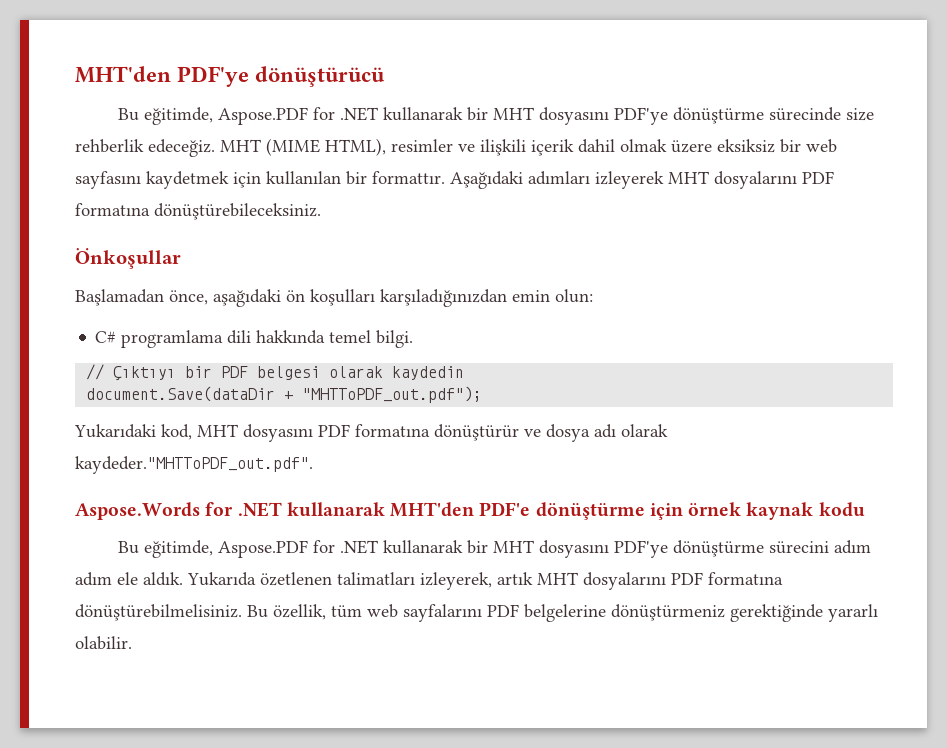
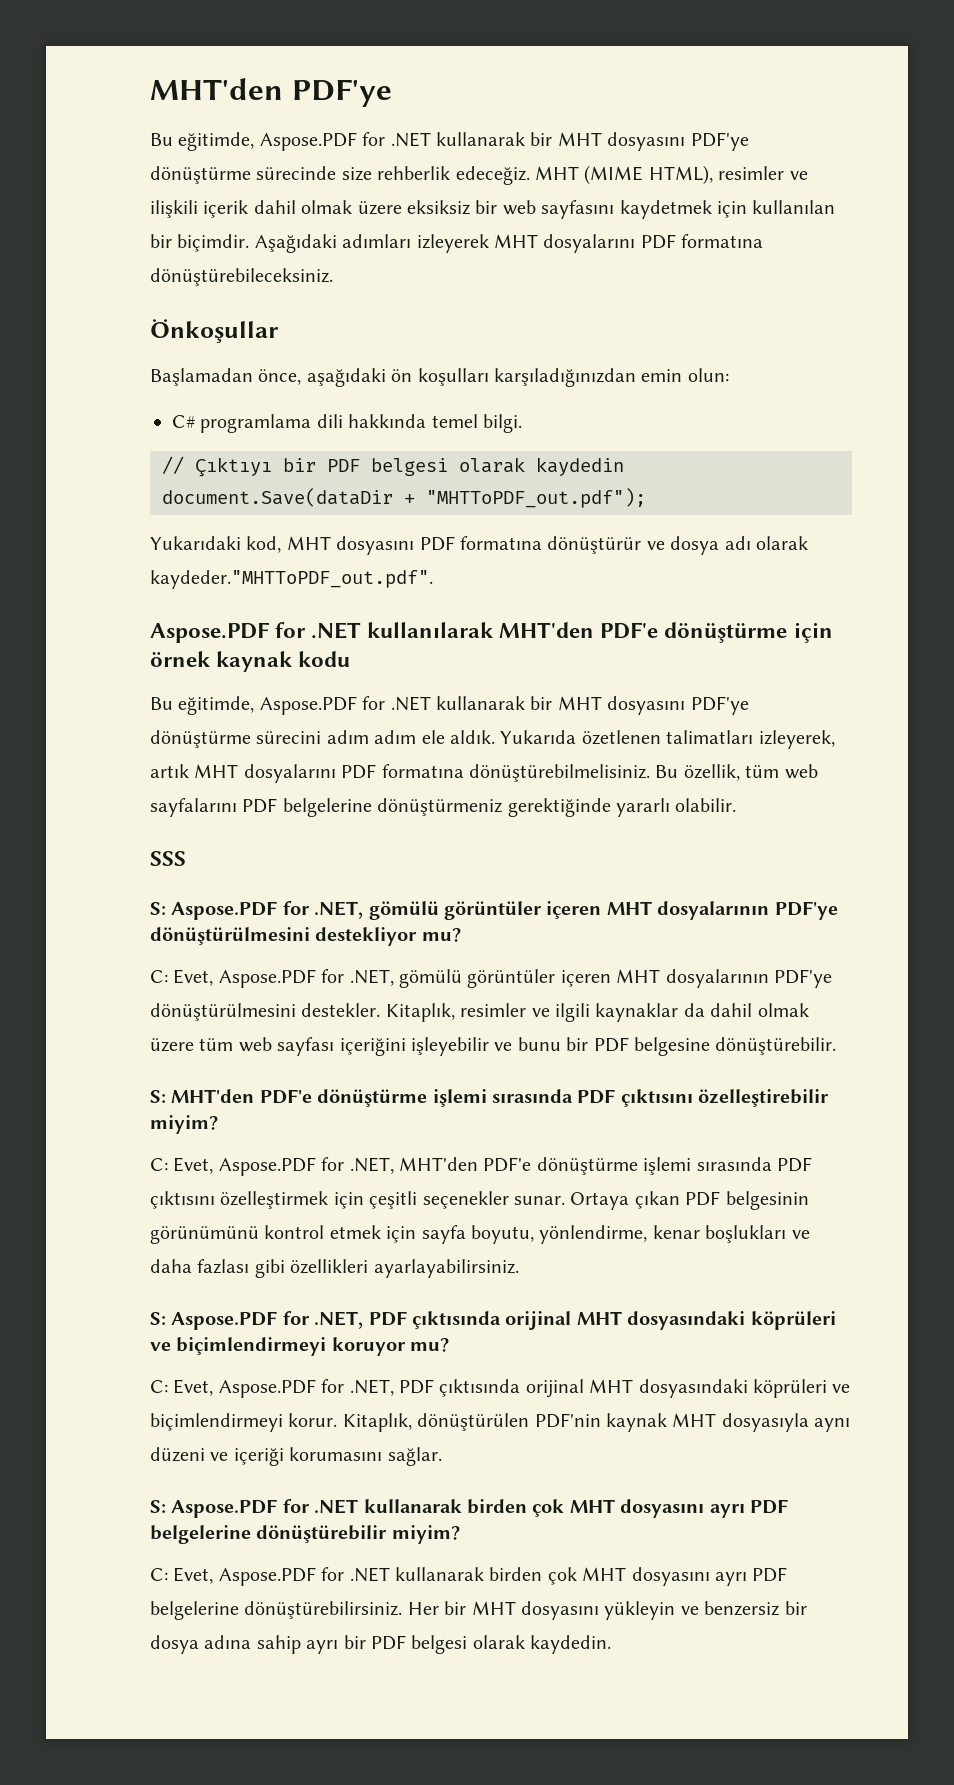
[255,66,386,87] dönüştürücü -> (392, 93) none
[372,171,445,184] formattır. -> [177,234,250,252] biçimdir.
[75,502,385,520] Aspose.Words for .NET kullanarak -> [150,622,494,643] Aspose.PDF for .NET kullanılarak
(132, 643) none -> [150,851,186,866] [150,901,838,920] [150,927,461,946] [150,969,832,988] [150,1003,809,1022] [150,1037,837,1056] [150,1089,830,1107] [150,1115,218,1134] [150,1157,812,1176] [150,1191,809,1210] [150,1225,810,1244] [150,1259,519,1278] [150,1311,836,1330] [150,1337,450,1356] [150,1379,851,1398] [150,1413,851,1432] [150,1447,442,1466] [150,1499,788,1518] [150,1525,460,1544] [150,1567,788,1586] [150,1601,807,1620] [150,1635,612,1654] // SSS // S: Aspose.PDF for .NET, gömülü görüntüler içeren MHT dosyalarının PDF'ye dönüştürülmesini destekliyor mu? // C: Evet, Aspose.PDF for .NET, gömülü görüntüler içeren MHT dosyalarının PDF'ye dönüştürülmesini destekler. Kitaplık, resimler ve ilgili kaynaklar da dahil olmak üzere tüm web sayfası içeriğini işleyebilir ve bunu bir PDF belgesine dönüştürebilir. // S: MHT'den PDF'e dönüştürme işlemi sırasında PDF çıktısını özelleştirebilir miyim? // C: Evet, Aspose.PDF for .NET, MHT'den PDF'e dönüştürme işlemi sırasında PDF çıktısını özelleştirmek için çeşitli seçenekler sunar. Ortaya çıkan PDF belgesinin görünümünü kontrol etmek için sayfa boyutu, yönlendirme, kenar boşlukları ve daha fazlası gibi özellikleri ayarlayabilirsiniz. // S: Aspose.PDF for .NET, PDF çıktısında orijinal MHT dosyasındaki köprüleri ve biçimlendirmeyi koruyor mu? // C: Evet, Aspose.PDF for .NET, PDF çıktısında orijinal MHT dosyasındaki köprüleri ve biçimlendirmeyi korur. Kitaplık, dönüştürülen PDF'nin kaynak MHT dosyasıyla aynı düzeni ve içeriği korumasını sağlar. // S: Aspose.PDF for .NET kullanarak birden çok MHT dosyasını ayrı PDF belgelerine dönüştürebilir miyim? // C: Evet, Aspose.PDF for .NET kullanarak birden çok MHT dosyasını ayrı PDF belgelerine dönüştürebilirsiniz. Her bir MHT dosyasını yükleyin ve benzersiz bir dosya adına sahip ayrı bir PDF belgesi olarak kaydedin.

